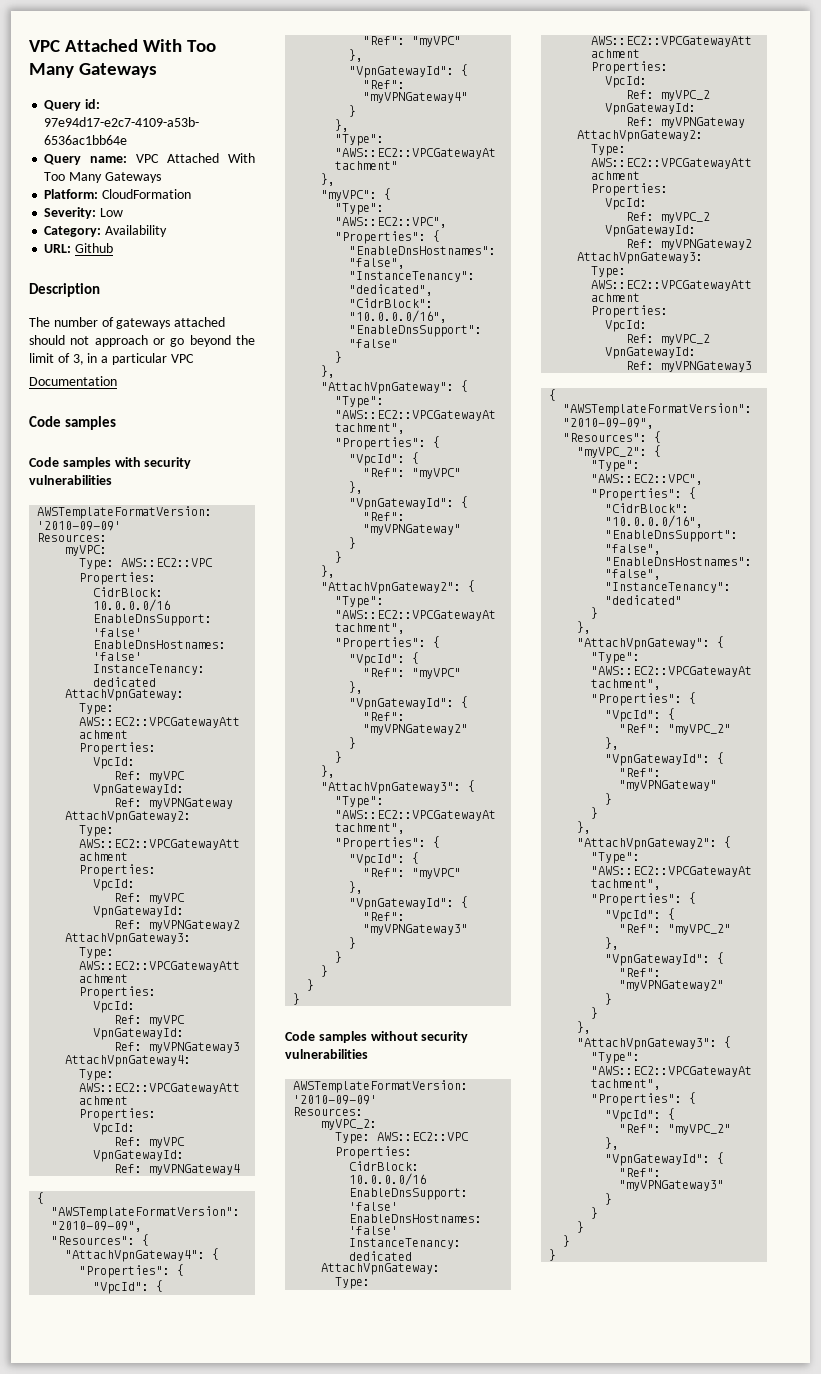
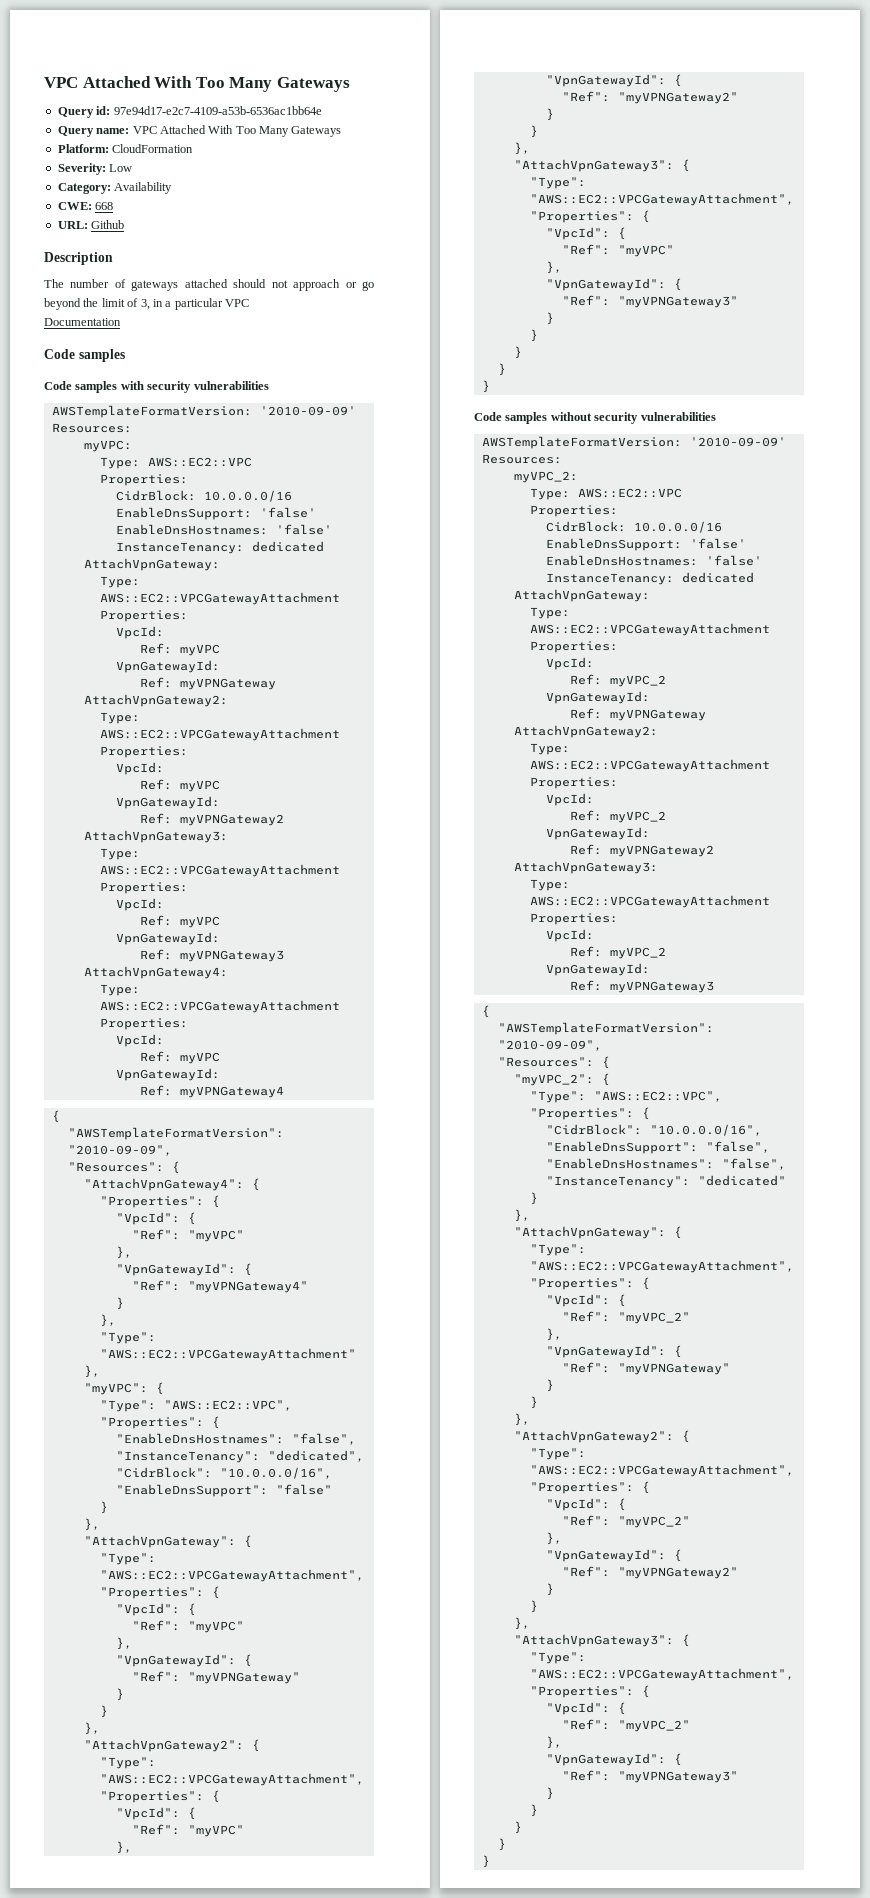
(168, 231) none -> [57,202,114,210] // CWE: 668

